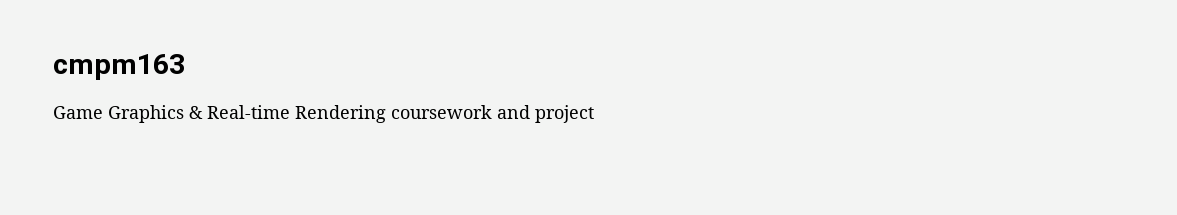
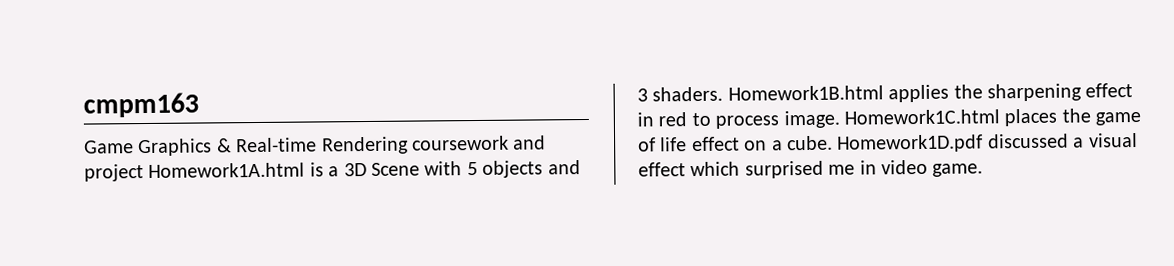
(594, 114) none -> [148,160,581,178] [637,83,1134,103] [637,108,1142,129] [638,133,1138,153] [638,159,984,179] Homework1A.html is a 3D Scene with 5 objects and 3 shaders. Homework1B.html applies the sharpening effect in red to process image. Homework1C.html places the game of life effect on a cube. Homework1D.pdf discussed a visual effect which surprised me in video game.

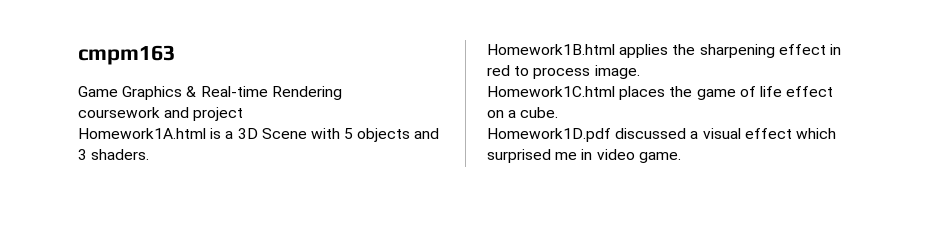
(409, 145) none -> (342, 93) //
(144, 173) none -> (244, 114) //
(724, 94) none -> (150, 154) //
(840, 119) none -> (640, 72) //
(833, 143) none -> (559, 112) //

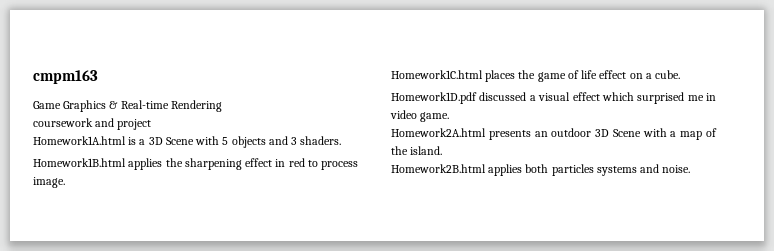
(681, 157) none -> [391,128,717,140] [391,146,443,155] [391,164,691,176] // Homework2A.html presents an outdoor 3D Scene with a map of the island. // Homework2B.html applies both particles systems and noise.

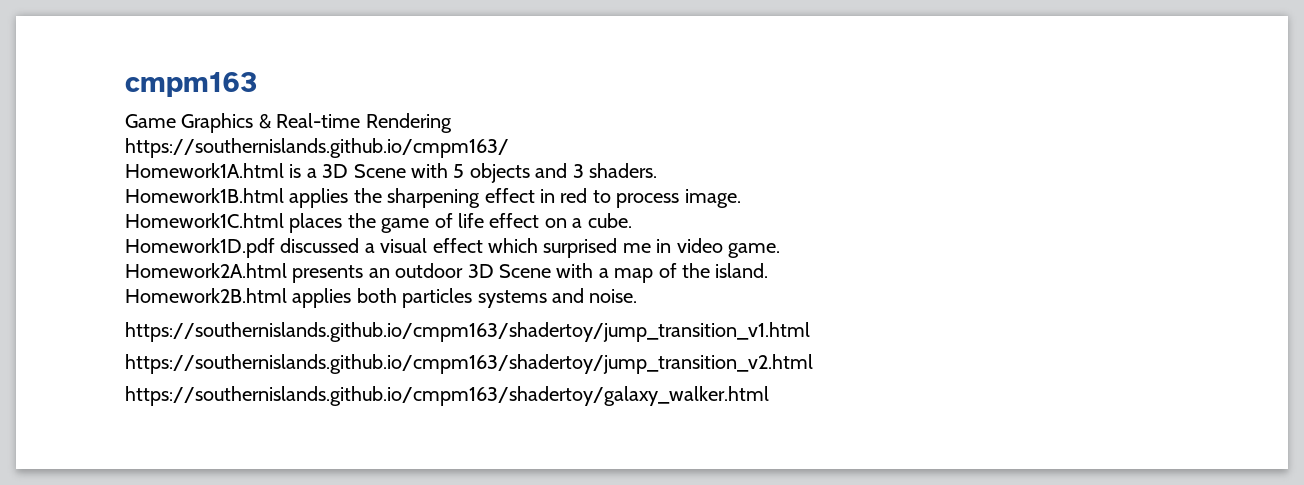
[33,118,152,130] coursework and project -> [125,138,509,158] https://southernislands.github.io/cmpm163/
(691, 169) none -> [125,322,810,342] [125,354,813,374] [125,386,769,406] // https://southernislands.github.io/cmpm163/shadertoy/jump_transition_v1.html // https://southernislands.github.io/cmpm163/shadertoy/jump_transition_v2.html // https://southernislands.github.io/cmpm163/shadertoy/galaxy_walker.html

